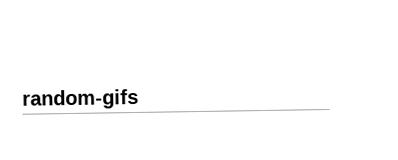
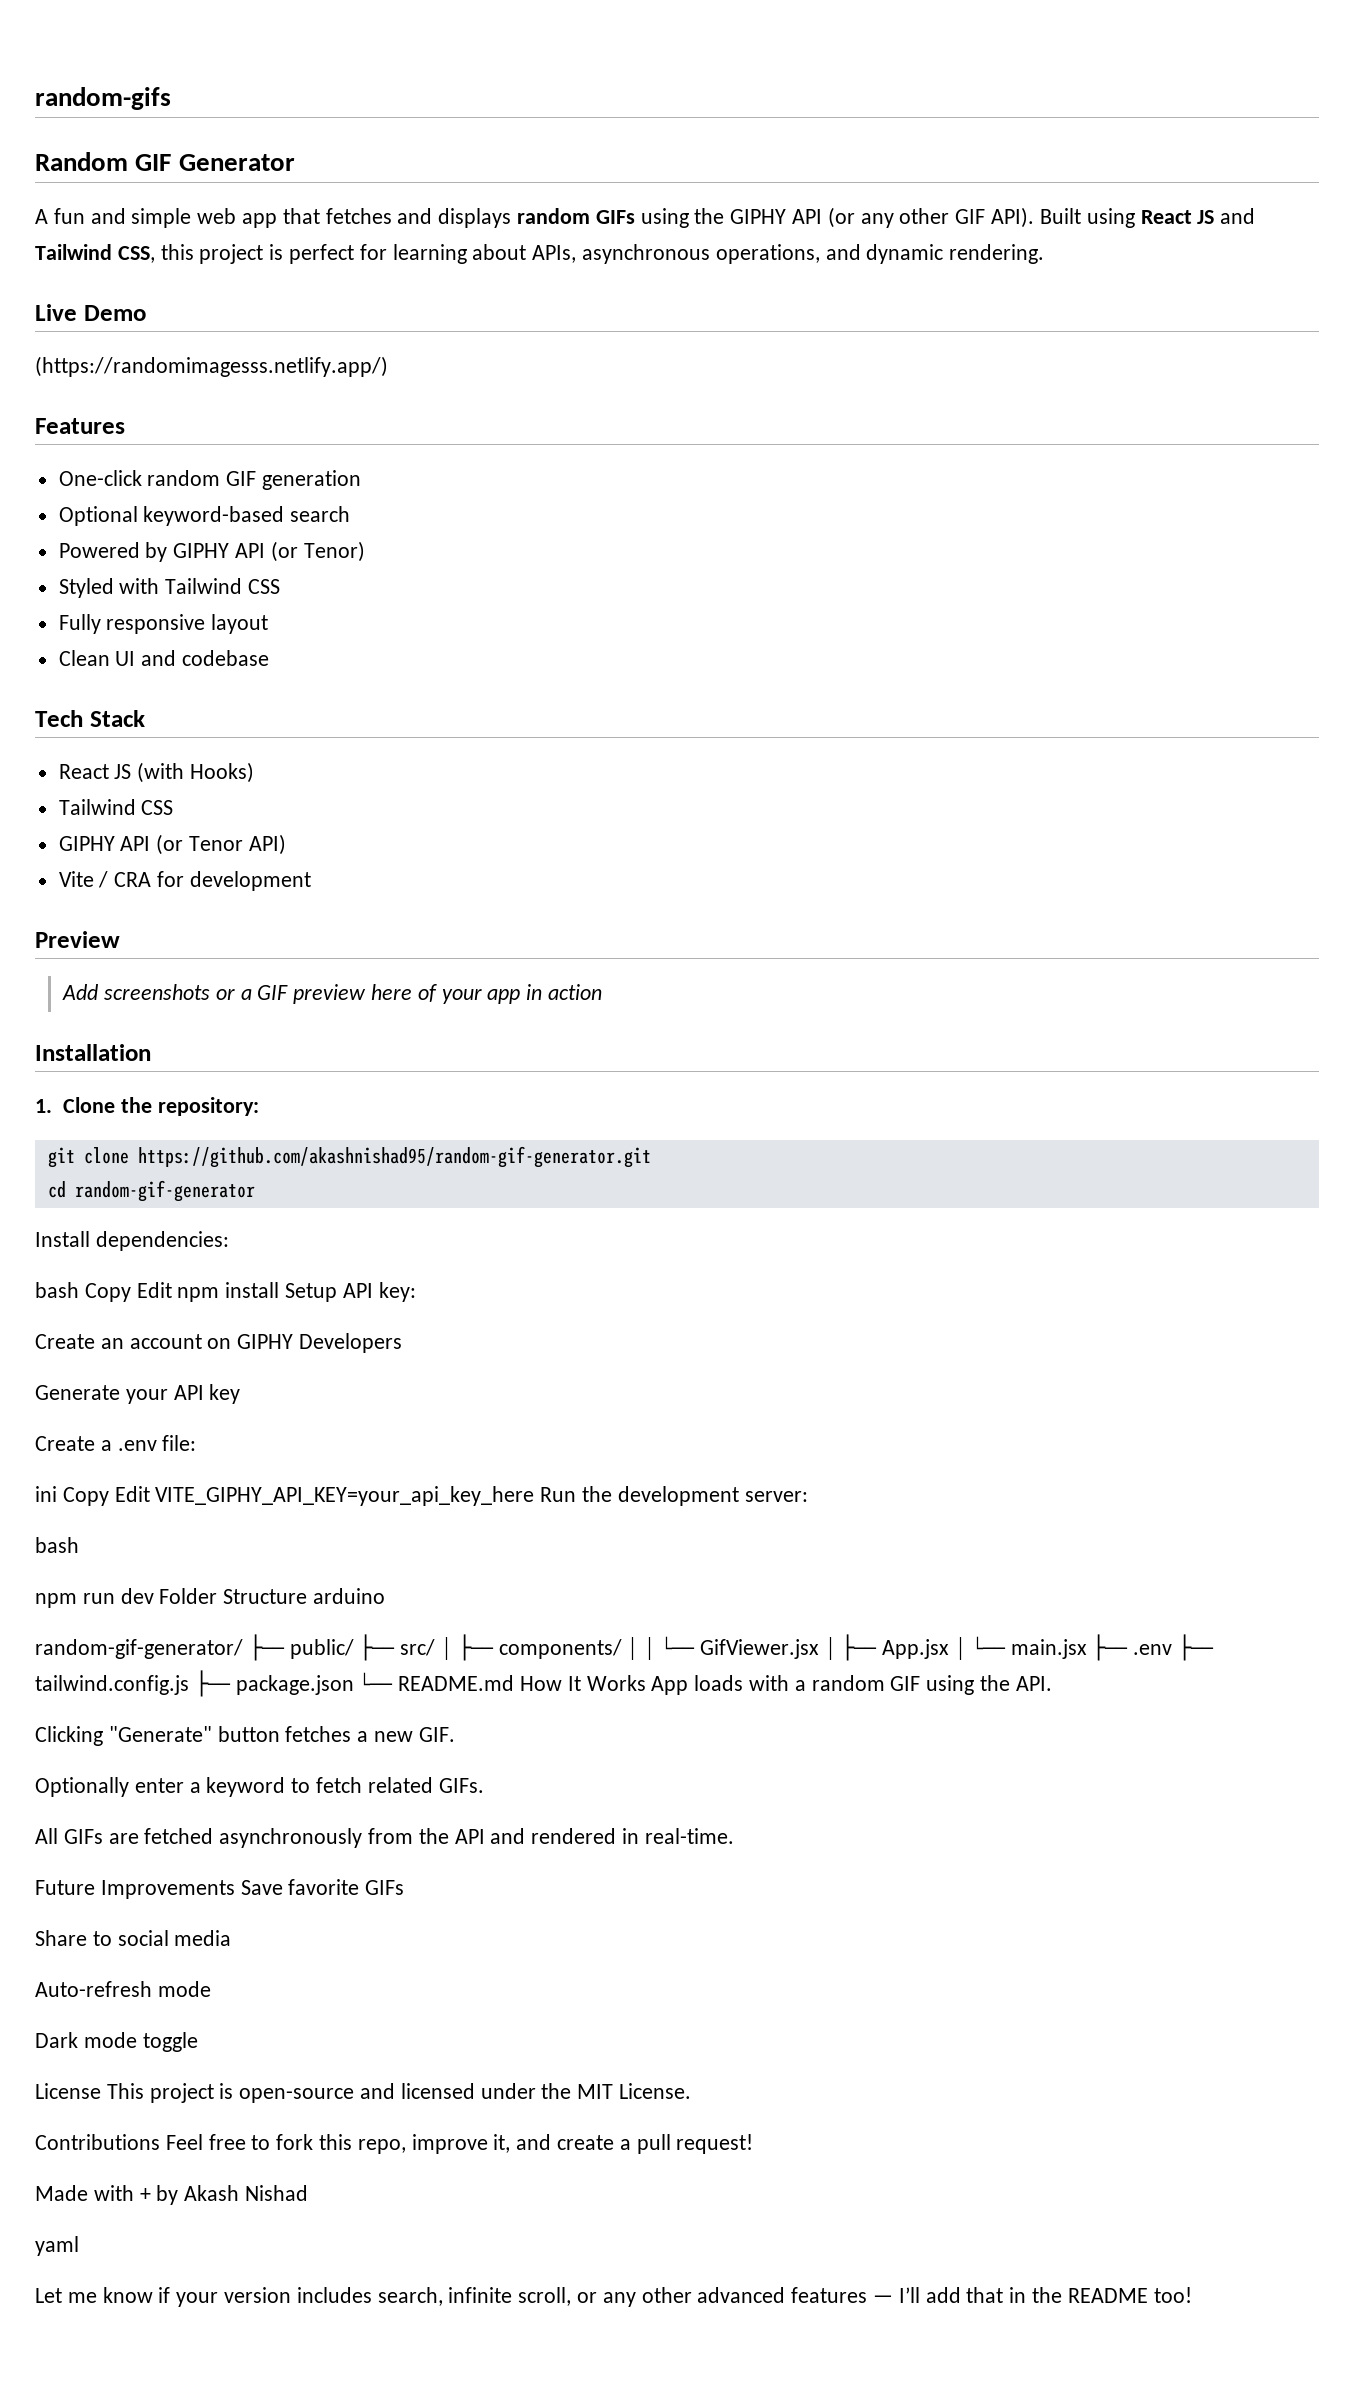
(139, 99) none -> [35,152,295,171] [35,207,1256,228] [35,244,1045,264] [35,304,146,321] [35,356,388,377] [35,418,125,434] [58,470,362,490] [58,506,351,526] [58,541,365,562] [58,578,281,598] [58,614,269,634] [58,650,270,666] [35,710,145,727] [58,762,255,783] [58,799,174,815] [58,834,286,855] [58,871,311,891] [35,931,120,948] [62,984,603,1004] [35,1044,151,1061] [35,1097,259,1116] [47,1146,651,1168] [47,1180,255,1202] [35,1231,229,1251] [35,1282,416,1302] [35,1333,403,1353] [35,1384,241,1404] [35,1435,197,1451] [35,1486,808,1506] [35,1537,79,1553] [35,1588,386,1608] [35,1634,1215,1661] [35,1670,1052,1697] [35,1726,455,1746] [35,1777,484,1797] [35,1828,734,1848] [35,1879,405,1899] [35,1930,232,1946] [35,1981,211,1997] [35,2032,198,2052] [35,2083,692,2103] [35,2134,754,2154] [35,2185,309,2205] [35,2236,79,2256] [35,2287,1192,2307] // Random GIF Generator // A fun and simple web app that fetches and displays random GIFs using the GIPHY API (or any other GIF API). Built using React JS and Tailwind CSS, this project is perfect for learning about APIs, asynchronous operations, and dynamic rendering. // Live Demo // (https://randomimagesss.netlify.app/) // Features // One-click random GIF generation // Optional keyword-based search // Powered by GIPHY API (or Tenor) // Styled with Tailwind CSS // Fully responsive layout // Clean UI and codebase // Tech Stack // React JS (with Hooks) // Tailwind CSS // GIPHY API (or Tenor API) // Vite / CRA for development // Preview // Add screenshots or a GIF preview here of your app in action // Installation // 1. Clone the repository: // git clone https://github.com/akashnishad95/random-gif-generator.git // cd random-gif-generator // Install dependencies: // bash Copy Edit npm install Setup API key: // Create an account on GIPHY Developers // Generate your API key // Create a .env file: // ini Copy Edit VITE_GIPHY_API_KEY=your_api_key_here Run the development server: // bash // npm run dev Folder Structure arduino // random-gif-generator/ ├── public/ ├── src/ │ ├── components/ │ │ └── GifViewer.jsx │ ├── App.jsx │ └── main.jsx ├── .env ├── tailwind.config.js ├── package.json └── README.md How It Works App loads with a random GIF using the API. // Clicking "Generate" button fetches a new GIF. // Optionally enter a keyword to fetch related GIFs. // All GIFs are fetched asynchronously from the API and rendered in real-time. // Future Improvements Save favorite GIFs // Share to social media // Auto-refresh mode // Dark mode toggle // License This project is open-source and licensed under the MIT License. // Contributions Feel free to fork this repo, improve it, and create a pull request! // Made with + by Akash Nishad // yaml // Let me know if your version includes search, infinite scroll, or any other advanced features — I’ll add that in the README too!

